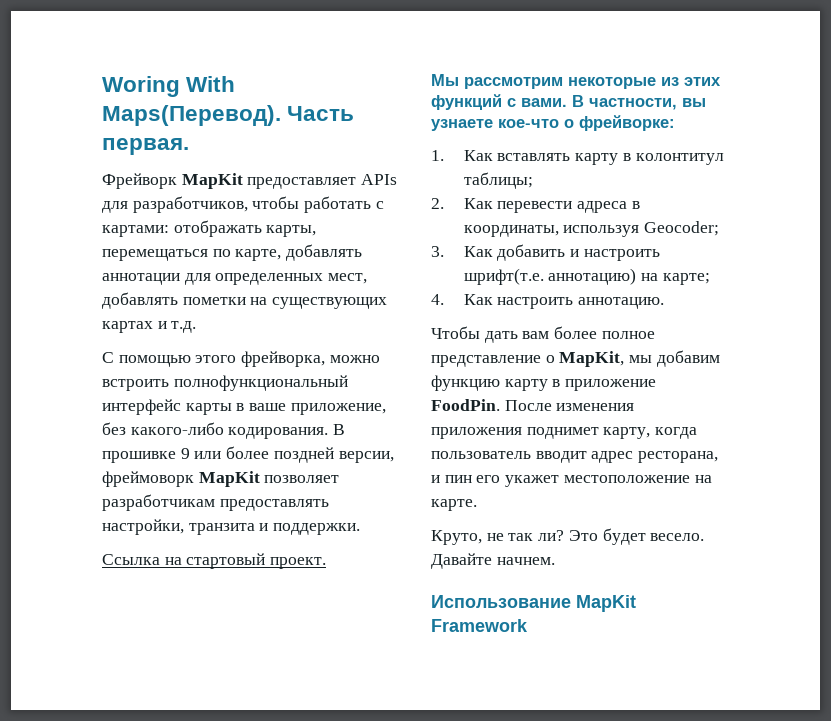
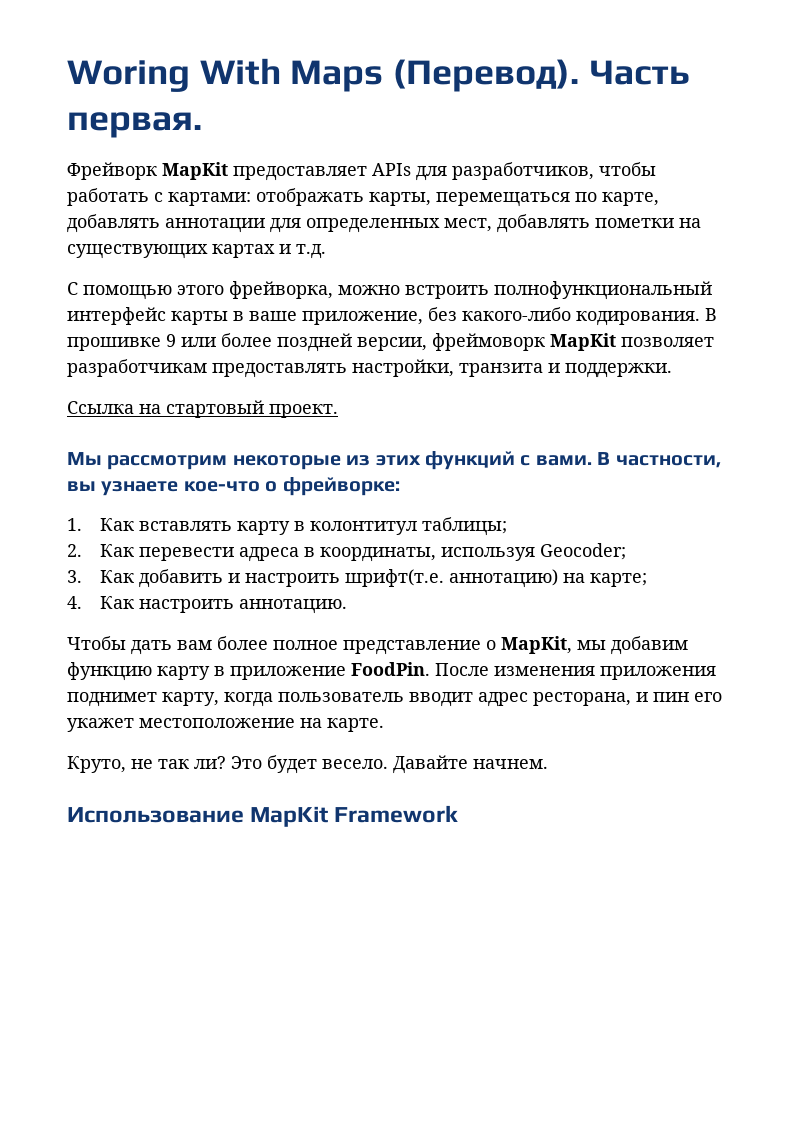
[102,105,281,126] Maps(Перевод). -> [290,59,580,92] Maps (Перевод).

